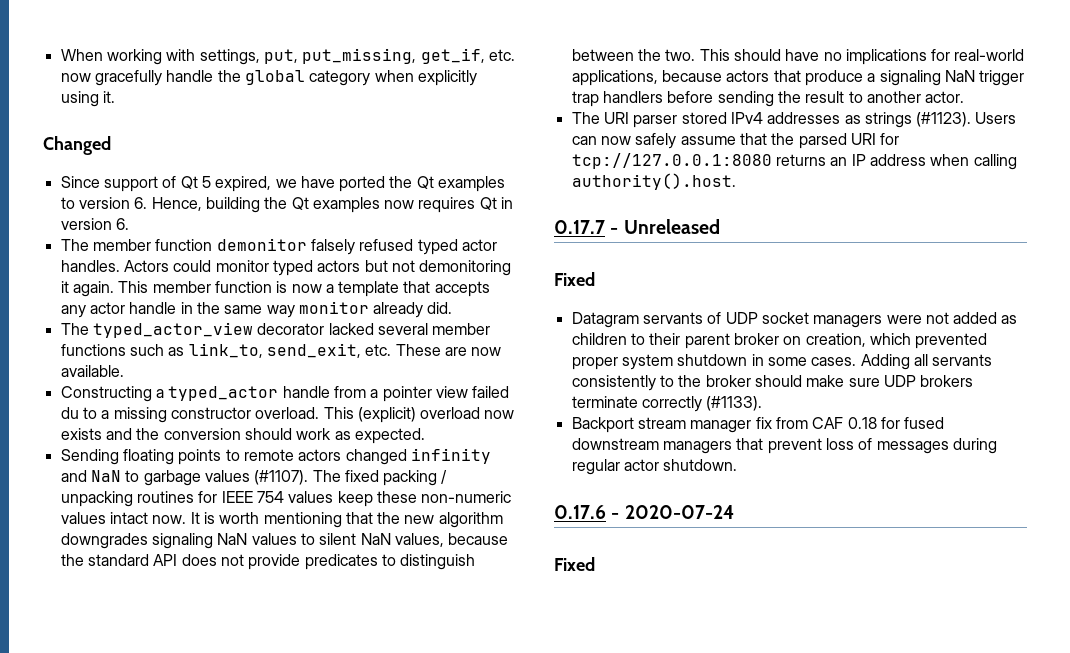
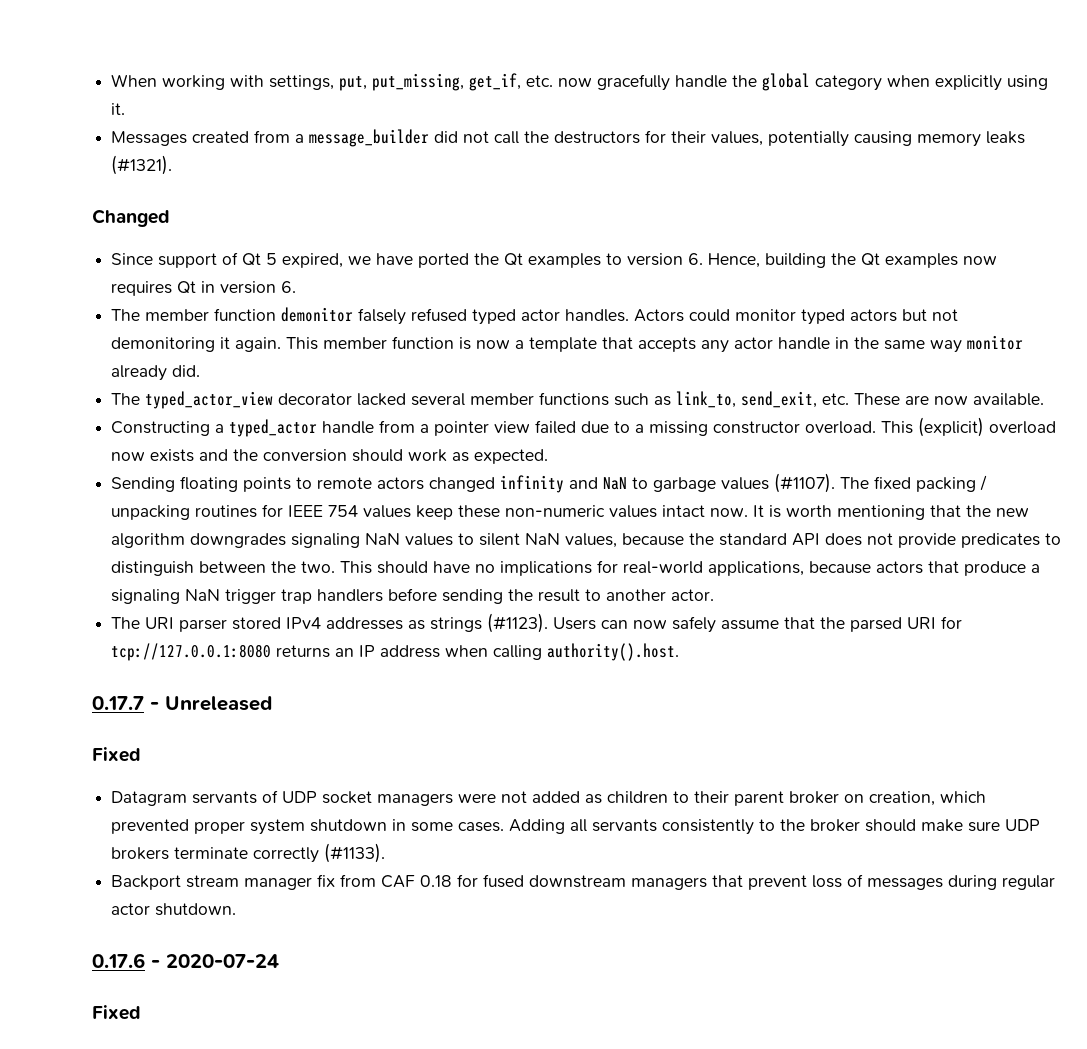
(115, 97) none -> [111,129,1026,147] [111,155,173,175] // Messages created from a message_builder did not call the destructors for their values, potentially causing memory leaks (#1321).
[60,407,79,419] du -> [581,421,610,433] due

